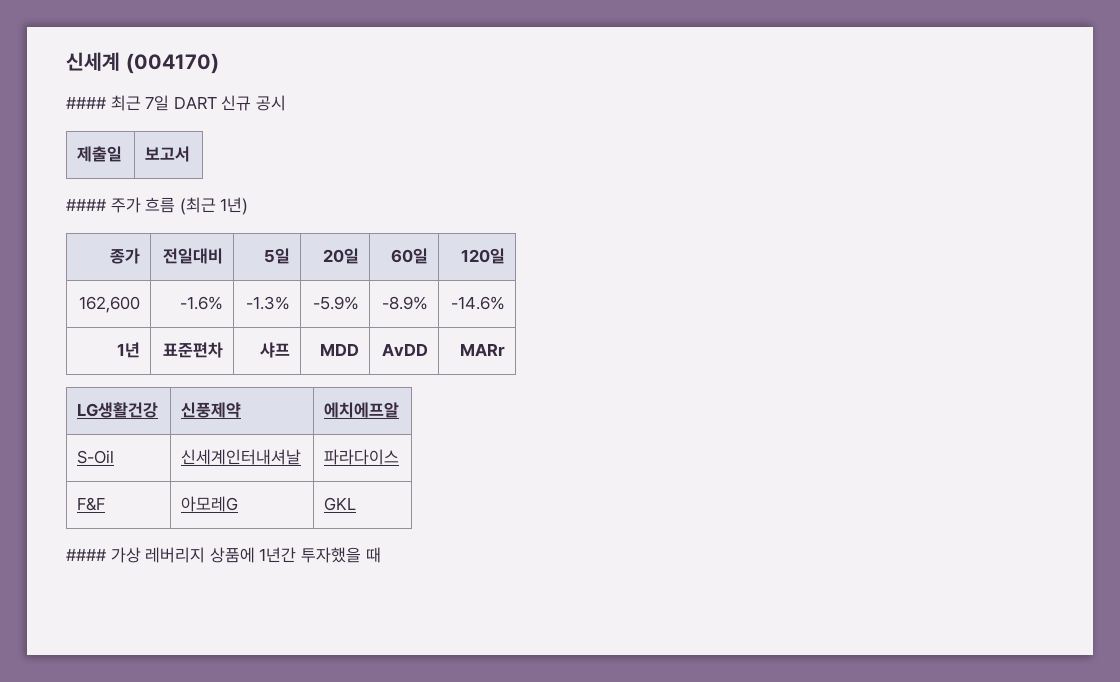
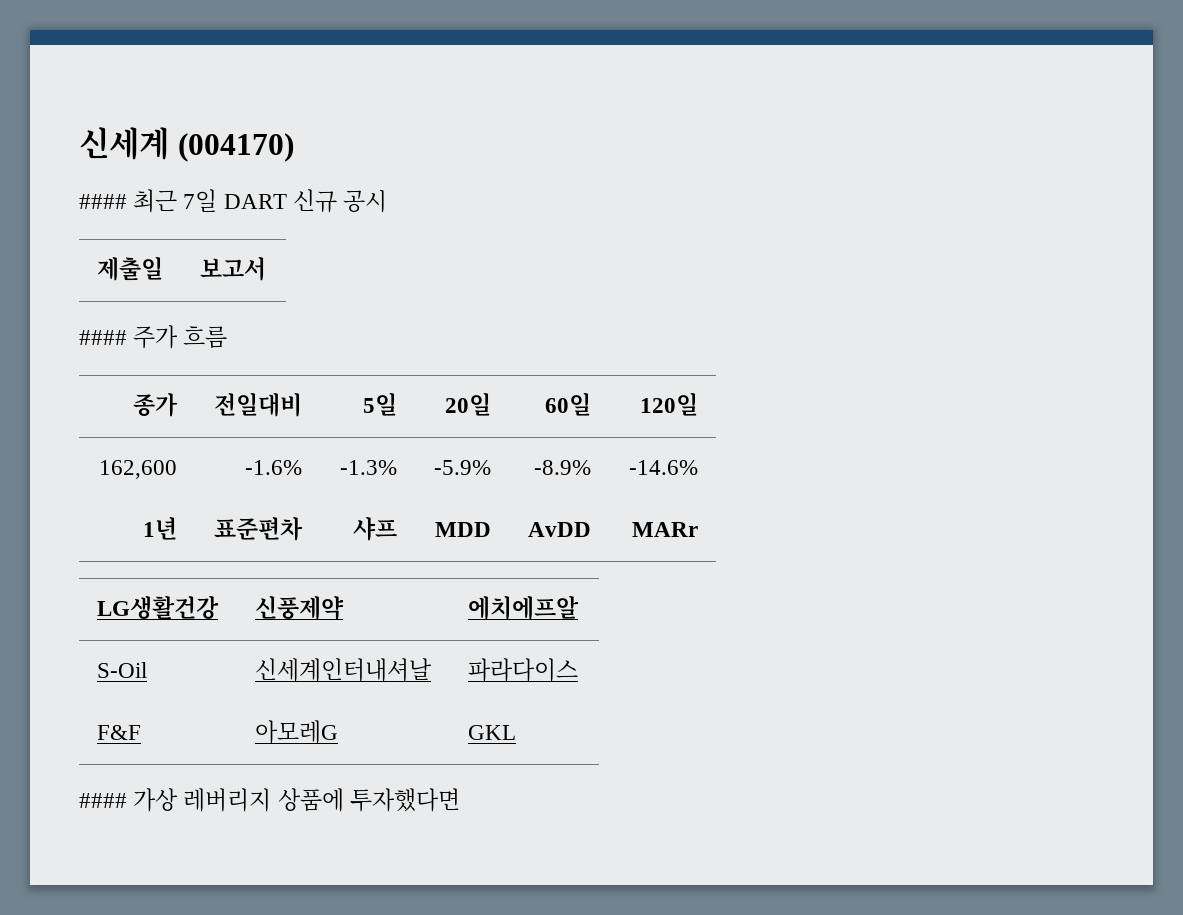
[179,197,249,215] (최근 1년) -> (228, 337) none
[259,547,381,563] 1년간 투자했을 때 -> [349,788,460,812] 투자했다면

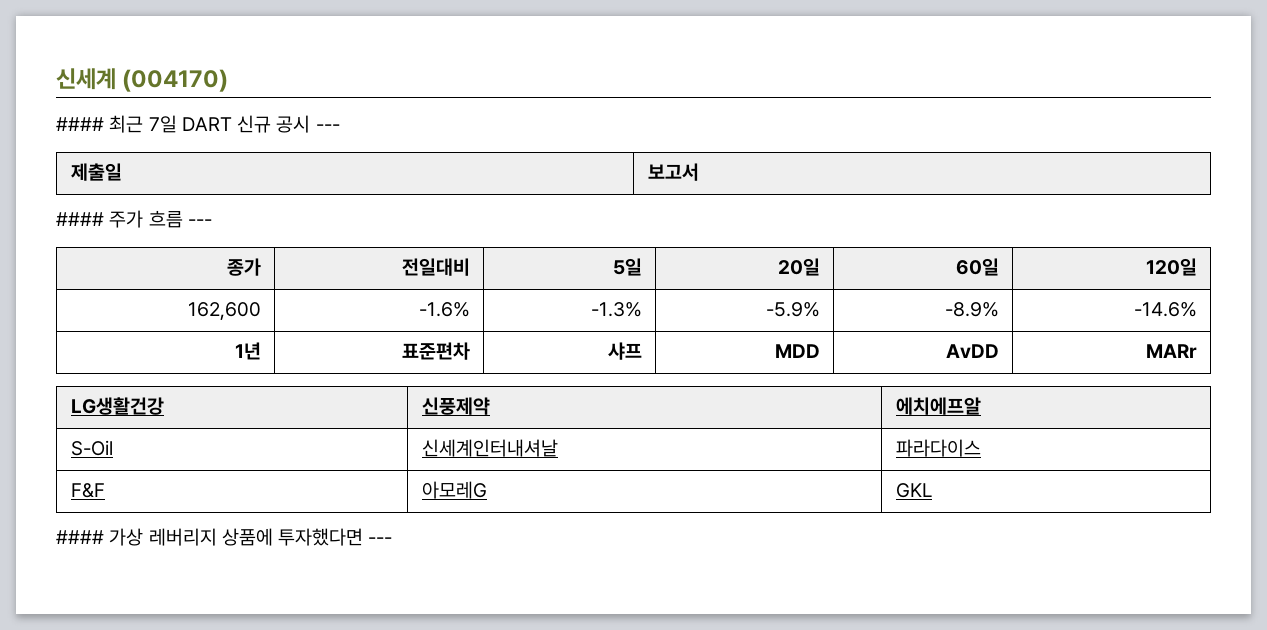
(388, 200) none -> [315,124,340,131] ---
(228, 337) none -> [187,219,212,226] ---
(460, 800) none -> [368,537,393,544] ---

